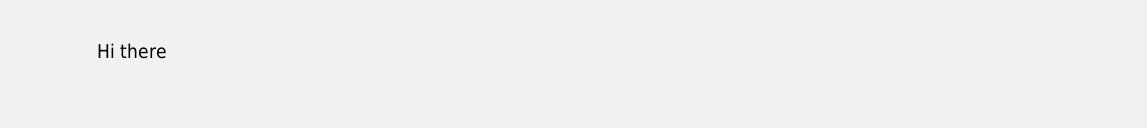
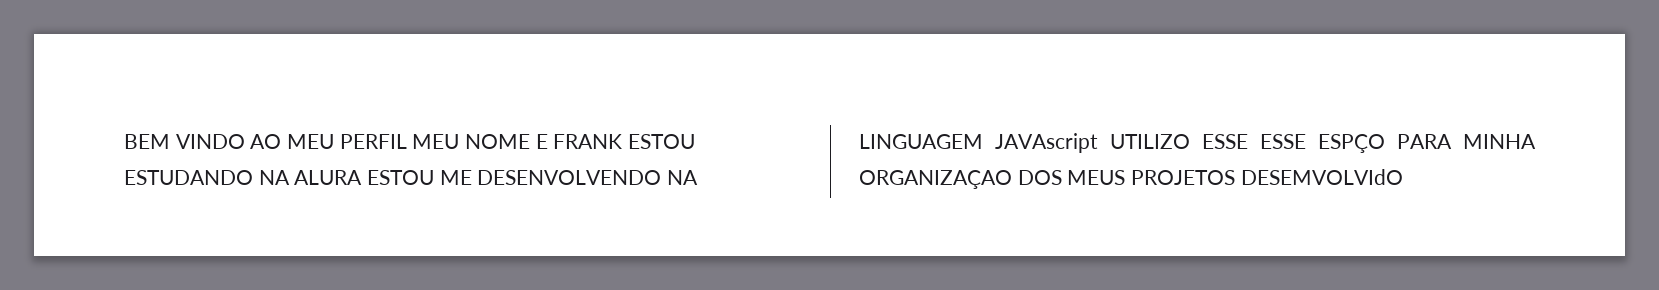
[97,43,168,59] Hi there -> [124,134,696,149] [124,170,699,185] [859,133,1536,153] [859,169,1403,189] BEM VINDO AO MEU PERFIL MEU NOME E FRANK ESTOU ESTUDANDO NA ALURA ESTOU ME DESENVOLVENDO NA LINGUAGEM JAVAscript UTILIZO ESSE ESSE ESPÇO PARA MINHA ORGANIZAÇAO DOS MEUS PROJETOS DESEMVOLVIdO

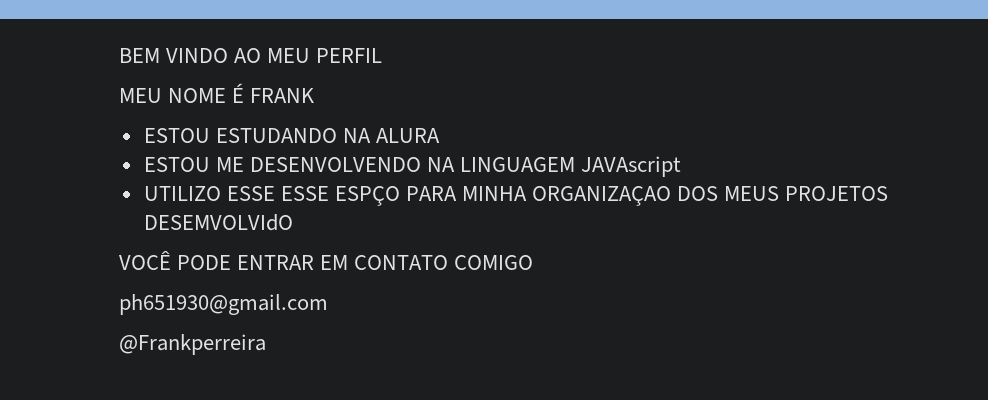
(407, 141) none -> (383, 55) //
[535,134,548,149] E -> [232,83,245,103] É
(623, 141) none -> (315, 95) //
(363, 177) none -> (440, 135) //
(1098, 143) none -> (682, 166) //
(1403, 177) none -> [119,250,534,270] [119,294,328,315] [119,334,266,355] // VOCÊ PODE ENTRAR EM CONTATO COMIGO // ph651930@gmail.com // @Frankperreira

